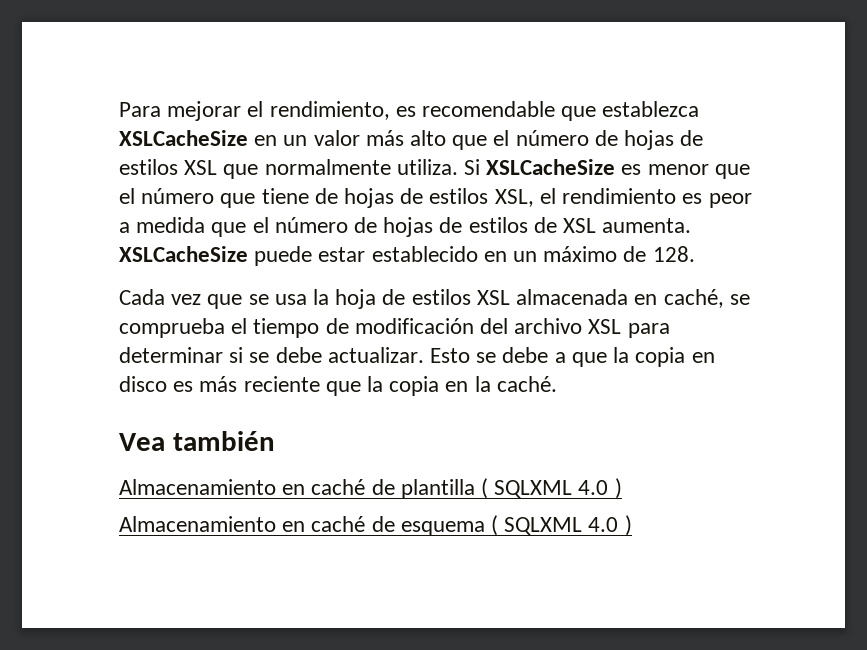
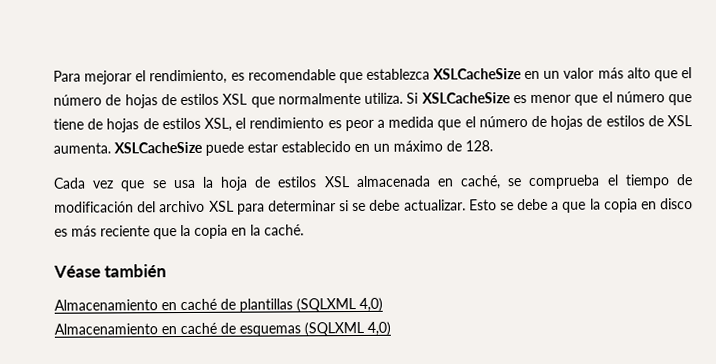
[119,433,165,451] Vea -> [53,265,101,278] Véase
[400,478,622,499] [119,515,632,536] plantilla ( SQLXML 4.0 ) // Almacenamiento en caché de esquema ( SQLXML 4.0 ) -> [239,297,383,313] [54,321,391,337] plantillas (SQLXML 4,0) // Almacenamiento en caché de esquemas (SQLXML 4,0)

